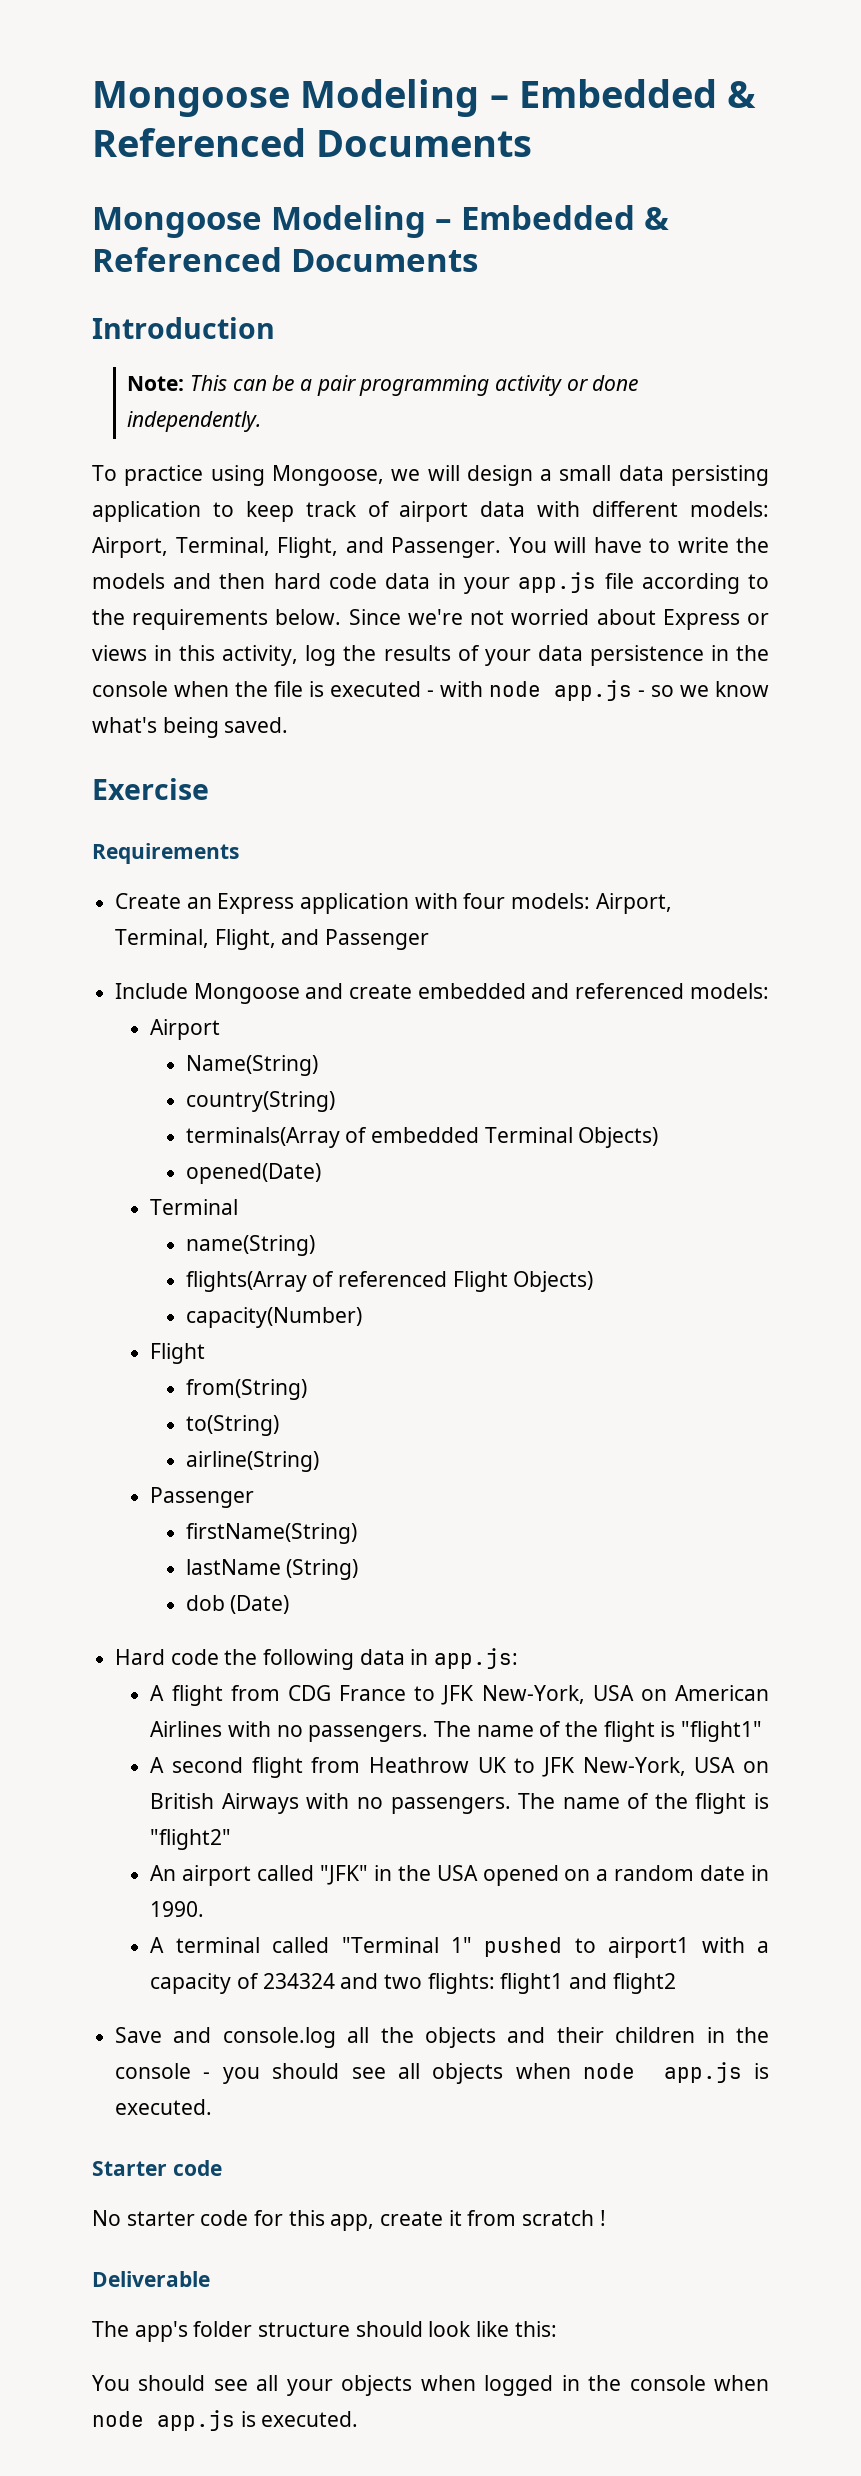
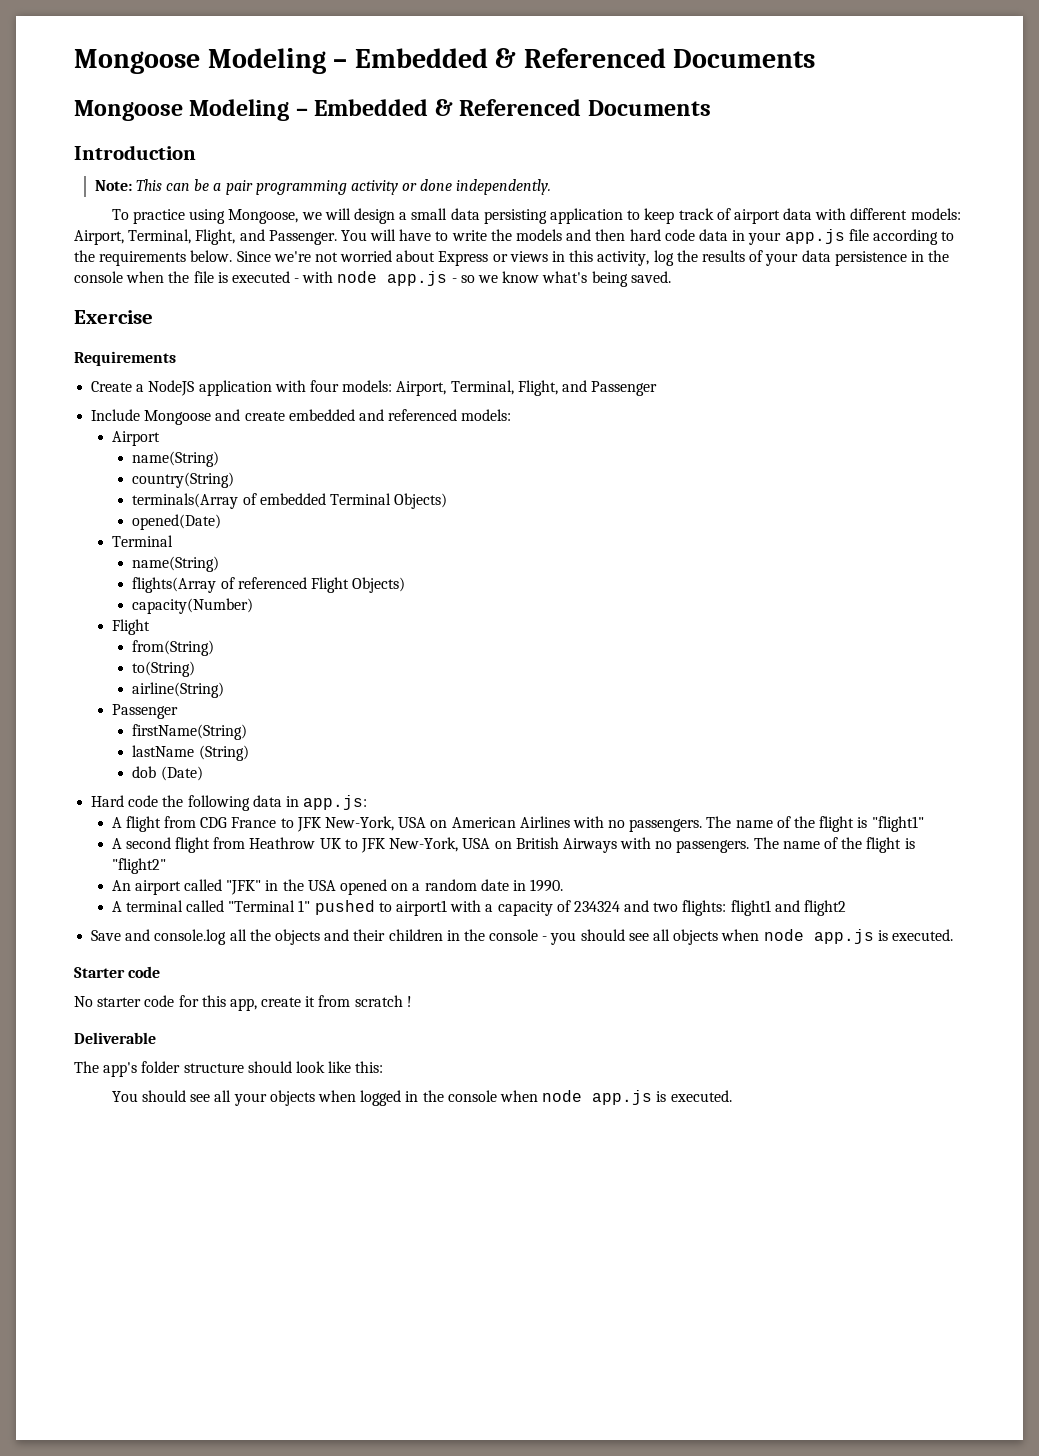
[186,893,295,914] an Express -> [136,380,195,396] a NodeJS
[185,1055,318,1076] Name(String) -> [132,451,220,467] name(String)

